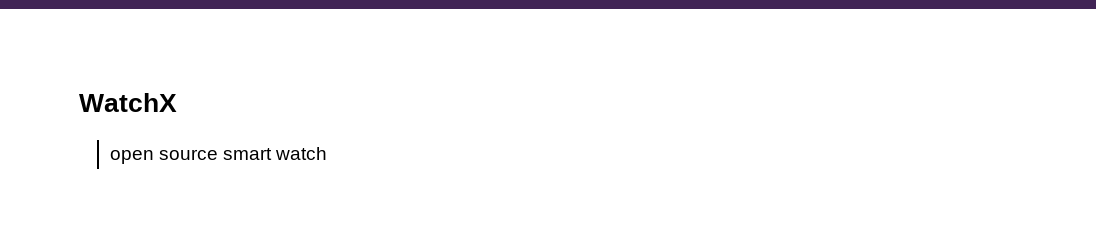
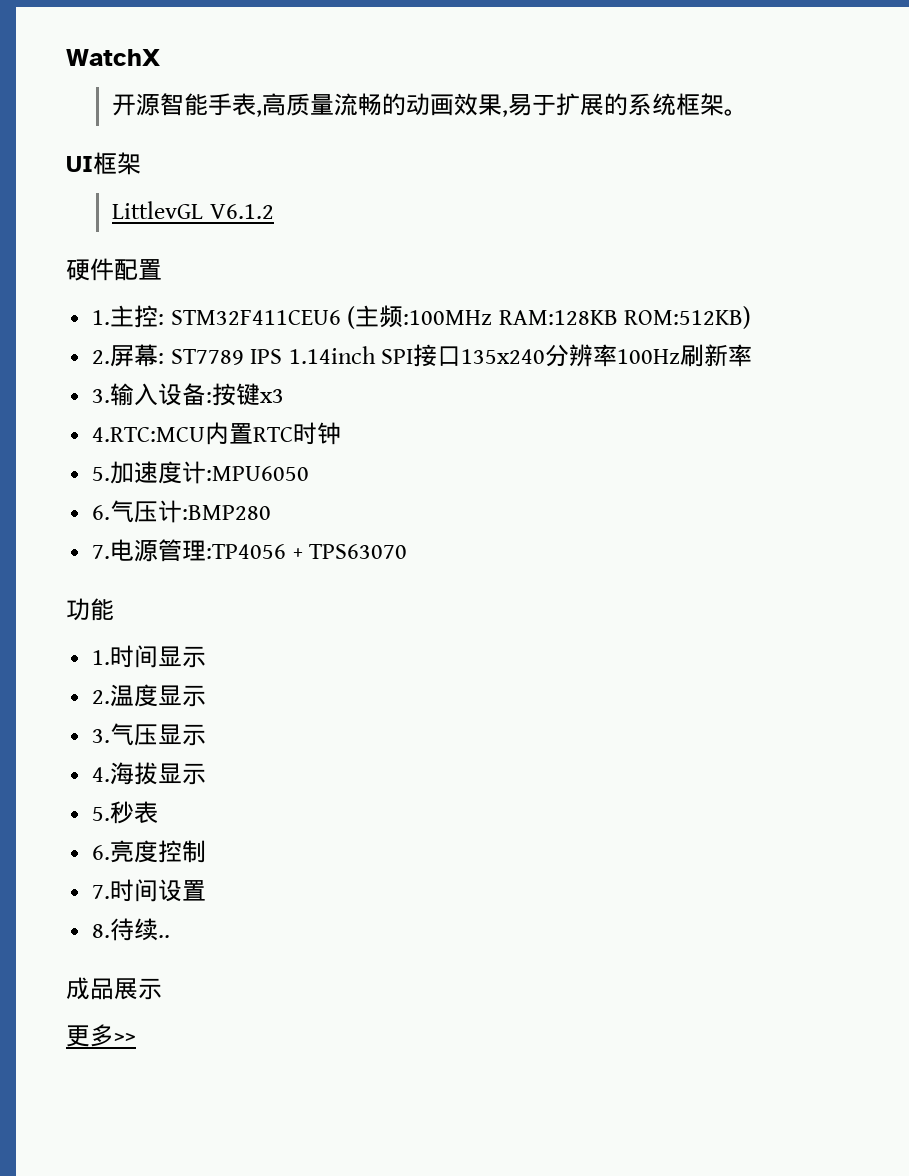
[109,147,328,164] open source smart watch -> [112,93,749,117] [66,152,141,175] [112,201,274,219] [66,258,162,281] [92,305,752,329] [92,344,753,367] [92,383,285,406] [92,422,342,445] [92,461,310,484] [92,500,272,523] [92,539,408,562] [66,598,114,621] [92,645,207,668] [92,684,207,707] [92,723,207,746] [92,762,207,785] [92,801,159,824] [92,840,207,863] [92,879,207,902] [92,918,171,941] [66,977,162,1000] [66,1024,136,1047] 开源智能手表,高质量流畅的动画效果,易于扩展的系统框架。 // UI框架 // LittlevGL V6.1.2 // 硬件配置 // 1.主控: STM32F411CEU6 (主频:100MHz RAM:128KB ROM:512KB) // 2.屏幕: ST7789 IPS 1.14inch SPI接口135x240分辨率100Hz刷新率 // 3.输入设备:按键x3 // 4.RTC:MCU内置RTC时钟 // 5.加速度计:MPU6050 // 6.气压计:BMP280 // 7.电源管理:TP4056 + TPS63070 // 功能 // 1.时间显示 // 2.温度显示 // 3.气压显示 // 4.海拔显示 // 5.秒表 // 6.亮度控制 // 7.时间设置 // 8.待续.. // 成品展示 // 更多>>

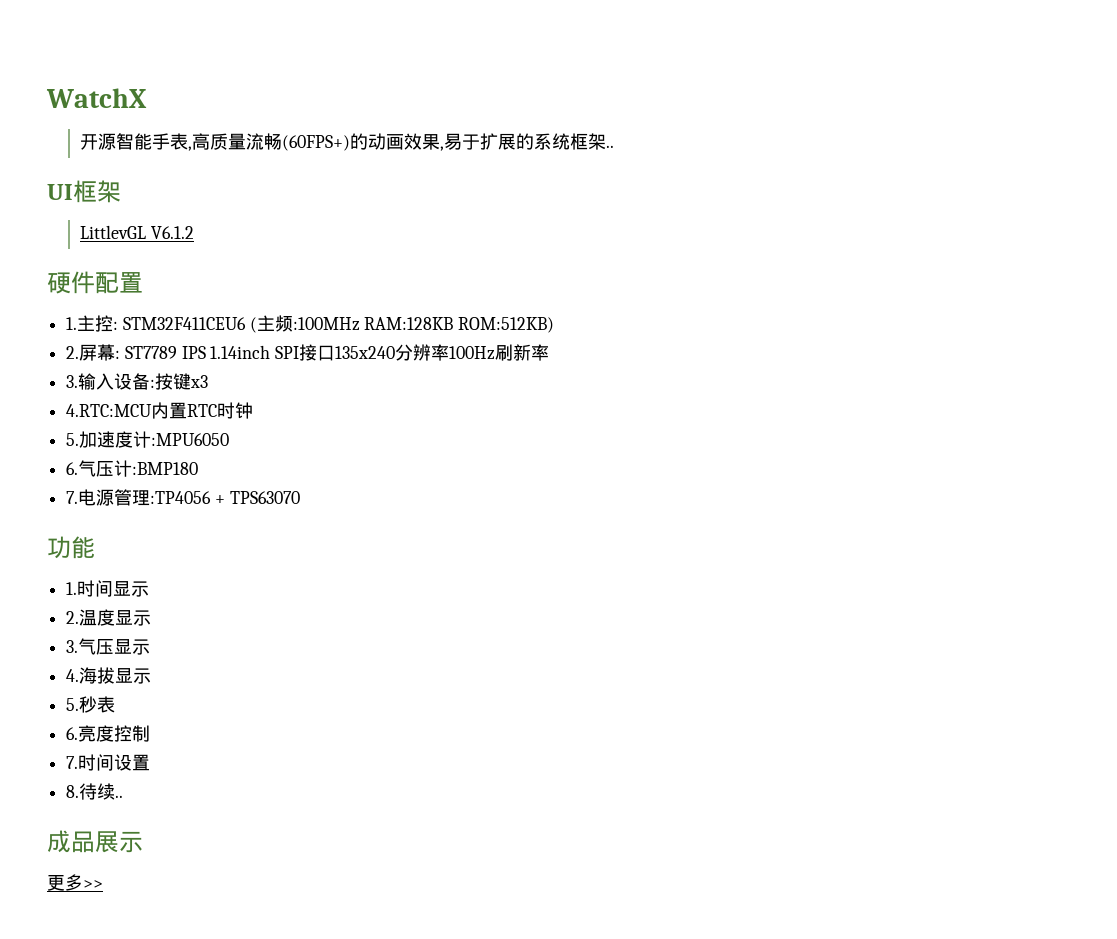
(383, 104) none -> [281,135,350,151] (60FPS+)
[724,109,749,116] 。 -> [605,145,614,148] ..
[182,505,272,520] :BMP280 -> [132,462,199,475] :BMP180

